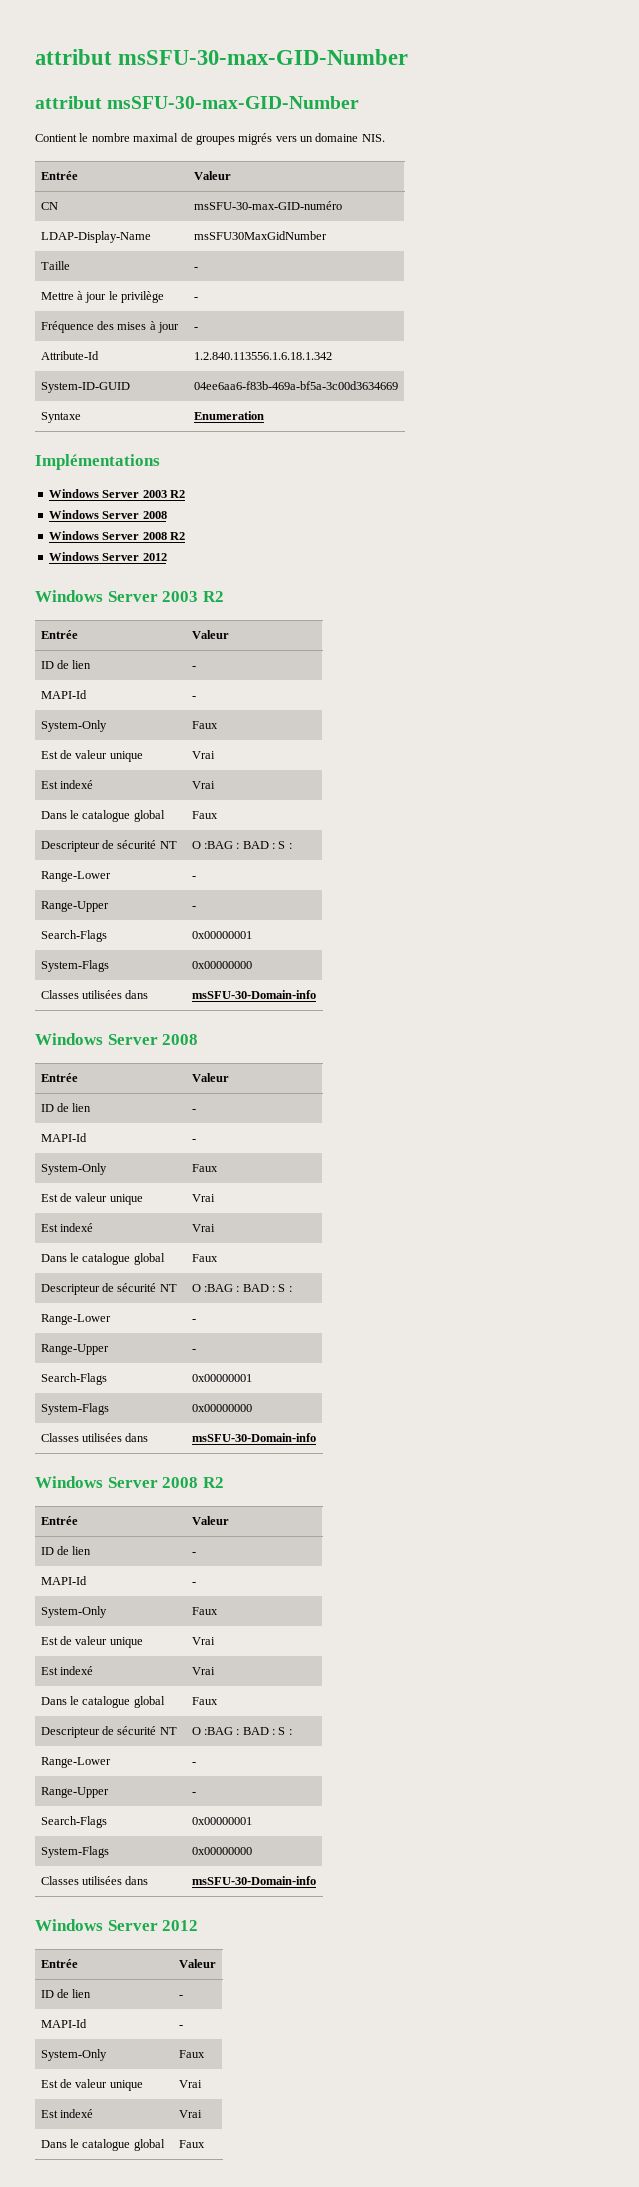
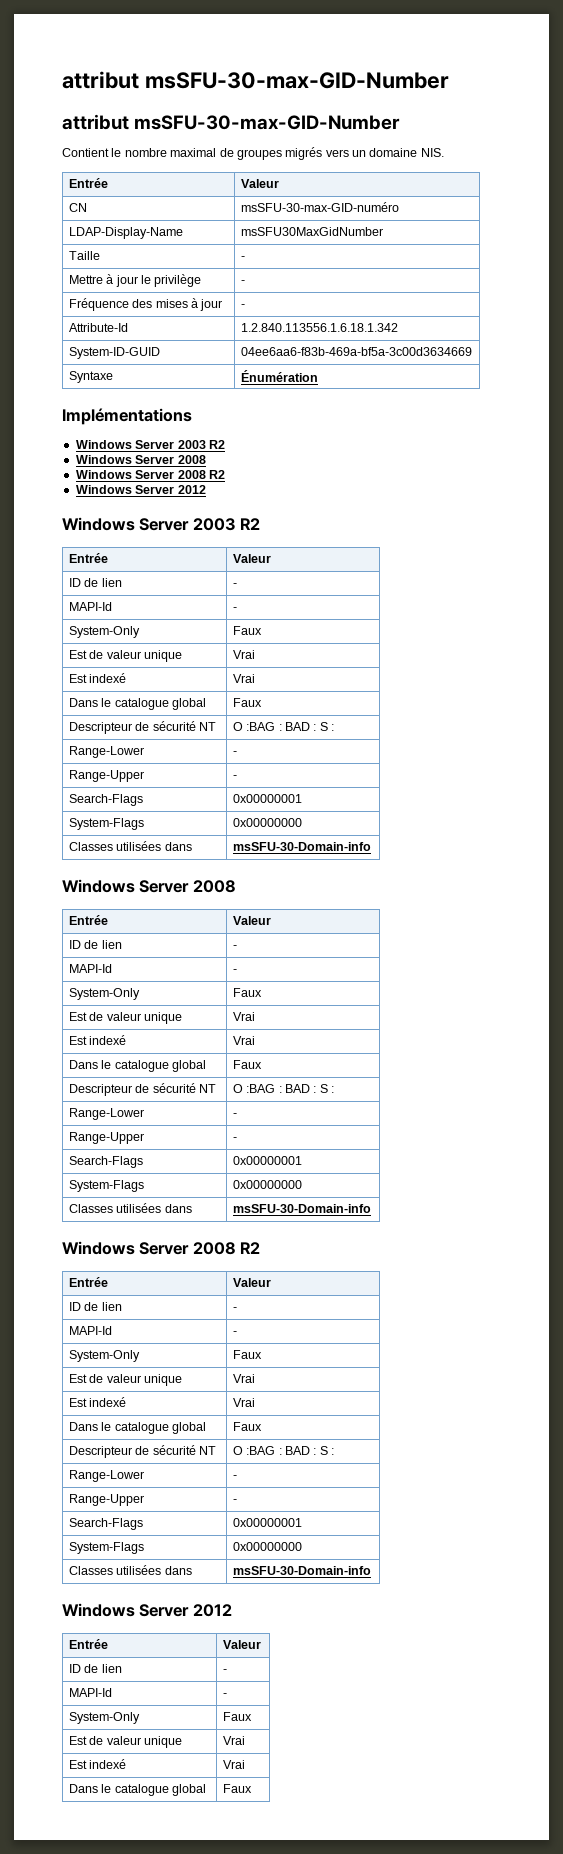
[193,411,264,420] Enumeration -> [240,370,318,382] Énumération

